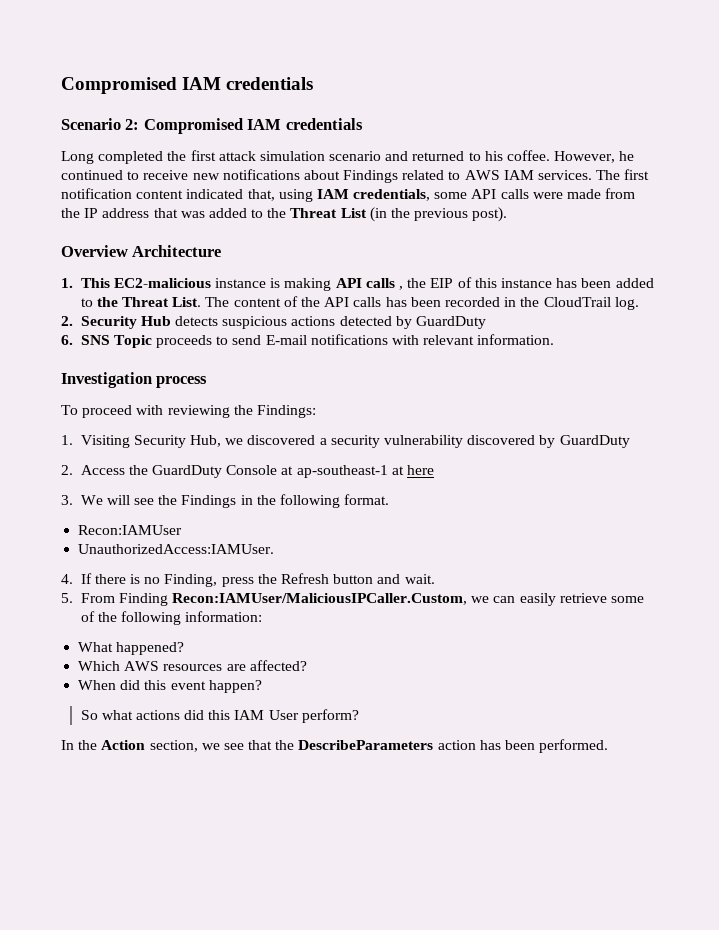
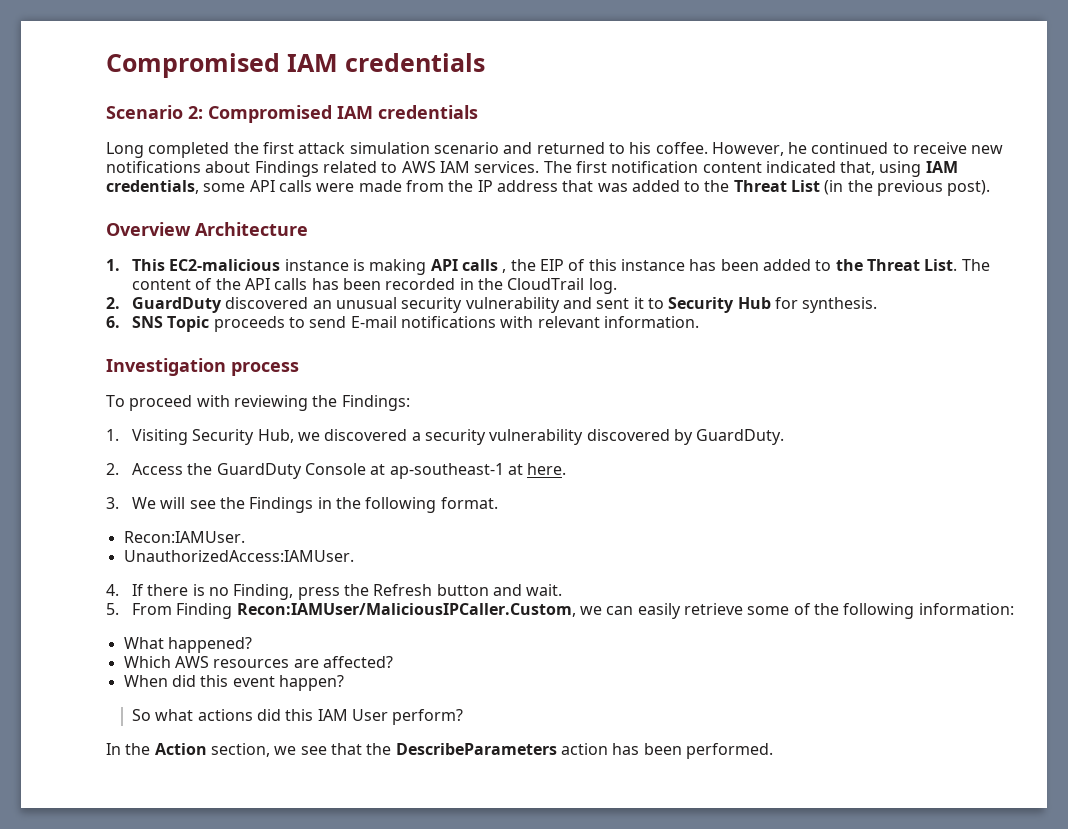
[80,316,487,329] Security Hub detects suspicious actions detected by GuardDuty -> [132,297,878,313] GuardDuty discovered an unusual security vulnerability and sent it to Security Hub for synthesis.
[559,435,630,448] GuardDuty -> [696,429,785,445] GuardDuty.
[407,465,435,475] here -> [527,463,567,475] here.
[78,525,183,535] Recon:IAMUser -> [123,531,245,543] Recon:IAMUser.

